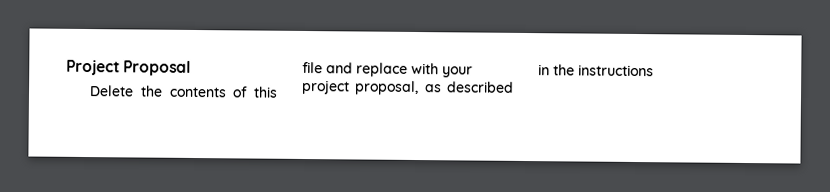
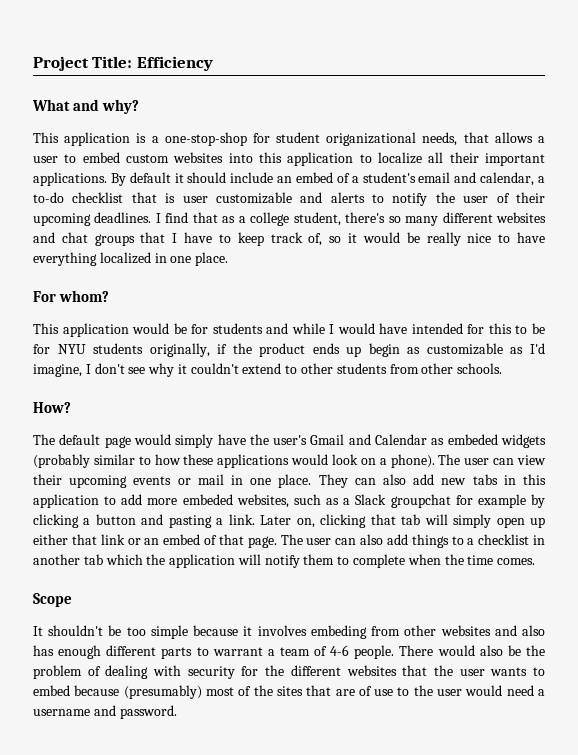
[123,60,192,76] [89,85,278,98] [302,61,473,78] [302,79,514,96] [538,64,654,77] Proposal // Delete the contents of this file and replace with your project proposal, as described in the instructions -> [92,56,213,71] [32,99,140,114] [33,132,545,146] [33,152,545,166] [33,172,545,186] [33,192,545,206] [33,212,546,226] [33,232,545,246] [33,252,229,266] [33,290,110,302] [33,323,545,337] [33,343,546,357] [33,363,503,377] [33,402,71,413] [33,434,547,448] [33,454,546,468] [33,474,546,488] [33,494,545,508] [33,514,545,528] [33,534,545,548] [33,554,536,568] [33,593,72,607] [33,625,545,639] [33,645,545,659] [33,665,545,679] [33,685,545,699] [33,705,177,719] Title: Efficiency // What and why? // This application is a one-stop-shop for student origanizational needs, that allows a user to embed custom websites into this application to localize all their important applications. By default it should include an embed of a student's email and calendar, a to-do checklist that is user customizable and alerts to notify the user of their upcoming deadlines. I find that as a college student, there's so many different websites and chat groups that I have to keep track of, so it would be really nice to have everything localized in one place. // For whom? // This application would be for students and while I would have intended for this to be for NYU students originally, if the product ends up begin as customizable as I'd imagine, I don't see why it couldn't extend to other students from other schools. // How? // The default page would simply have the user's Gmail and Calendar as embeded widgets (probably similar to how these applications would look on a phone). The user can view their upcoming events or mail in one place. They can also add new tabs in this application to add more embeded websites, such as a Slack groupchat for example by clicking a button and pasting a link. Later on, clicking that tab will simply open up either that link or an embed of that page. The user can also add things to a checklist in another tab which the application will notify them to complete when the time comes. // Scope // It shouldn't be too simple because it involves embeding from other websites and also has enough different parts to warrant a team of 4-6 people. There would also be the problem of dealing with security for the different websites that the user wants to embed because (presumably) most of the sites that are of use to the user would need a username and password.

